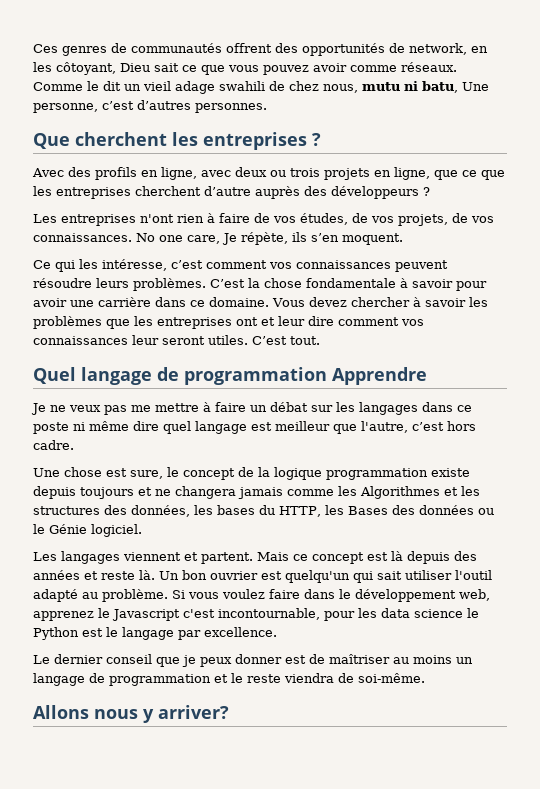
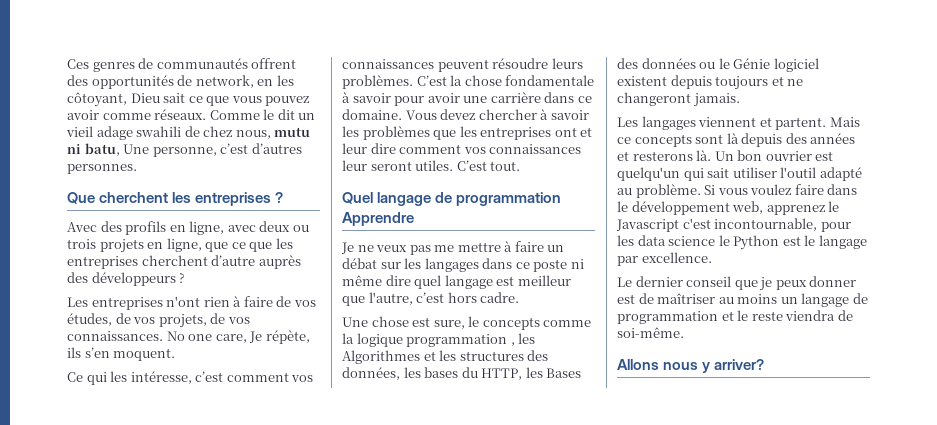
[183,467,254,480] concept de -> [482,317,592,330] concepts comme
[431,468,470,477] [33,486,334,499] existe depuis toujours et ne changera jamais comme -> [510,342,515,346] ,
[91,524,142,537] logiciel. -> [773,58,819,72] [617,75,804,90] [617,92,740,107] logiciel existent depuis toujours et ne changeront jamais.
[312,552,388,564] concept est -> [634,134,724,147] concepts sont
[101,571,135,580] reste -> [632,151,693,161] resterons

